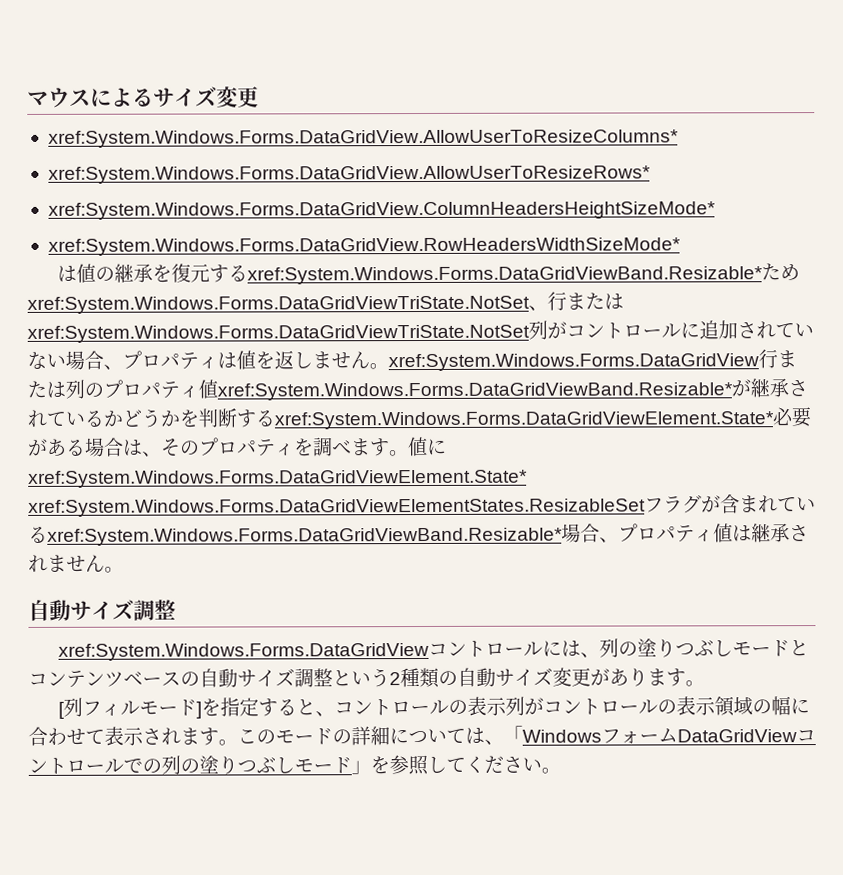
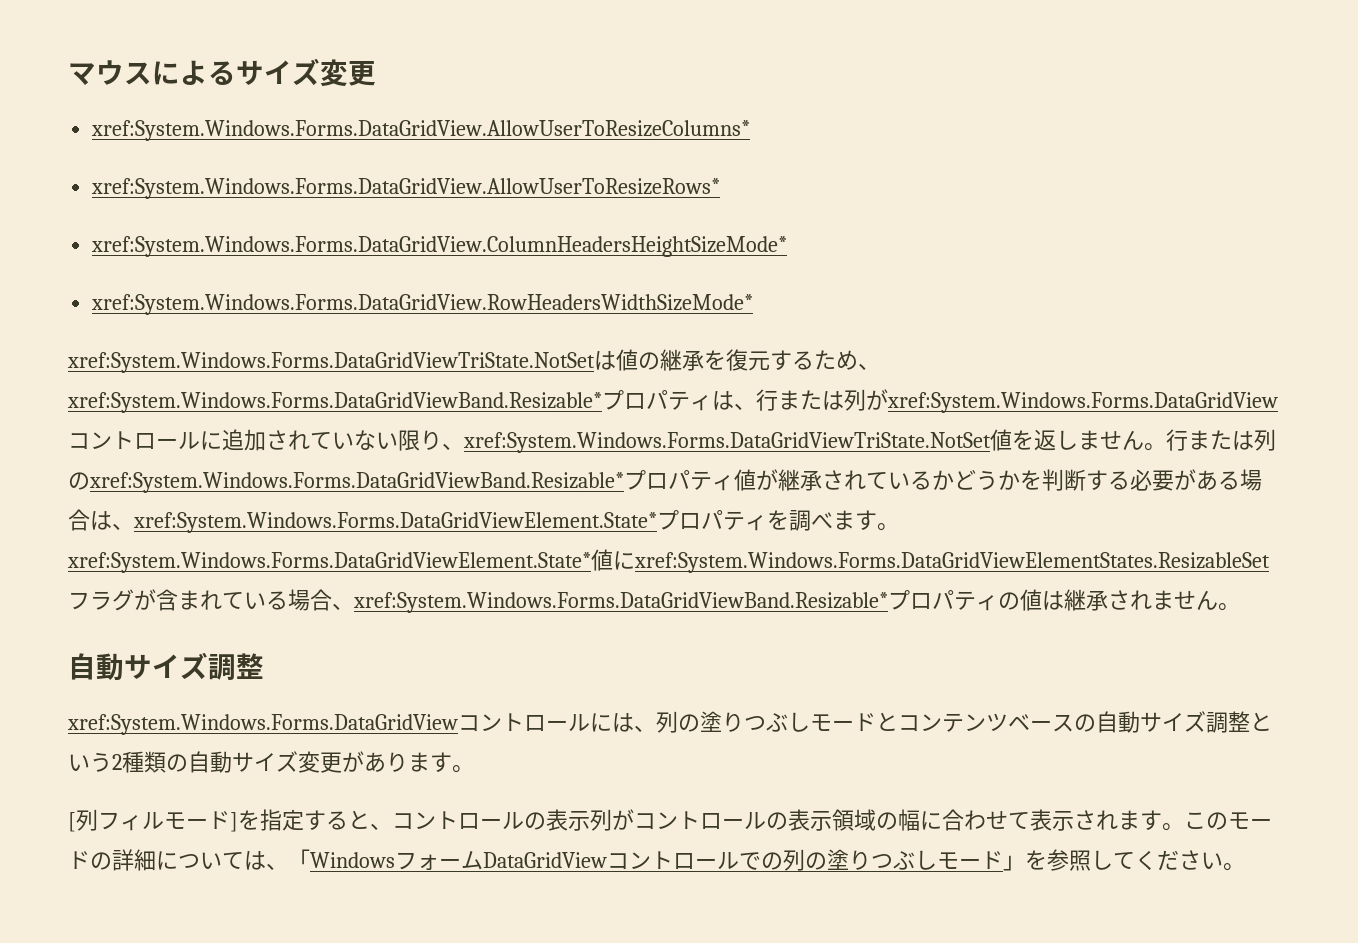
(681, 246) none -> [67,352,595,373] xref:System.Windows.Forms.DataGridViewTriState.NotSet
[247,263,801,285] [27,295,530,314] xref:System.Windows.Forms.DataGridViewBand.Resizable*ためxref:System.Windows.Forms.DataGridViewTriState.NotSet -> [814,350,880,370] [67,390,734,413] ため、xref:System.Windows.Forms.DataGridViewBand.Resizable*プロパティは
[27,320,567,343] xref:System.Windows.Forms.DataGridViewTriState.NotSet列が -> [844,389,1278,413] 列がxref:System.Windows.Forms.DataGridView
[65,350,237,370] 場合、プロパティは -> [398,430,991,453] 限り、xref:System.Windows.Forms.DataGridViewTriState.NotSet
[388,353,759,372] xref:System.Windows.Forms.DataGridView -> (1166, 447) none
[103,379,733,401] プロパティ値xref:System.Windows.Forms.DataGridViewBand.Resizable* -> [89,469,756,493] xref:System.Windows.Forms.DataGridViewBand.Resizable*プロパティ値
[274,411,774,430] xref:System.Windows.Forms.DataGridViewElement.State* -> (1130, 480) none
[161,438,200,457] その -> [133,512,657,533] xref:System.Windows.Forms.DataGridViewElement.State*
[407,436,447,457] [28,469,528,488] 値にxref:System.Windows.Forms.DataGridViewElement.State* -> [67,549,635,573] xref:System.Windows.Forms.DataGridViewElement.State*値に
[47,523,714,546] xref:System.Windows.Forms.DataGridViewBand.Resizable*場合、プロパティ -> [288,589,1020,613] 場合、xref:System.Windows.Forms.DataGridViewBand.Resizable*プロパティの

